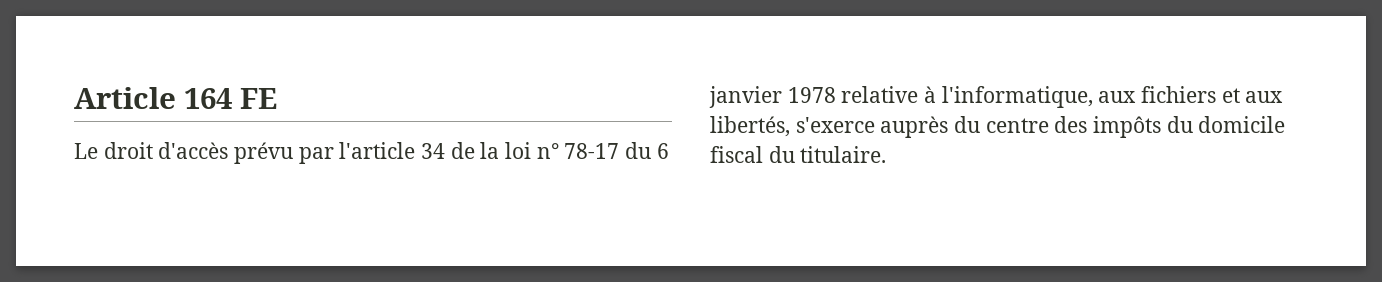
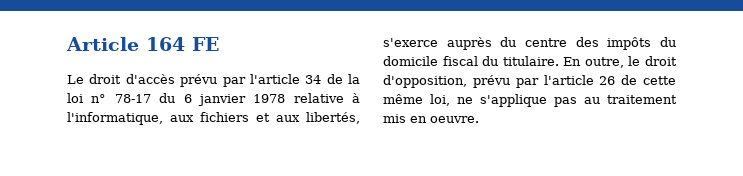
(887, 154) none -> [563,56,677,68] [383,75,676,88] [383,94,677,107] [383,114,479,123] En outre, le droit d'opposition, prévu par l'article 26 de cette même loi, ne s'applique pas au traitement mis en oeuvre.

